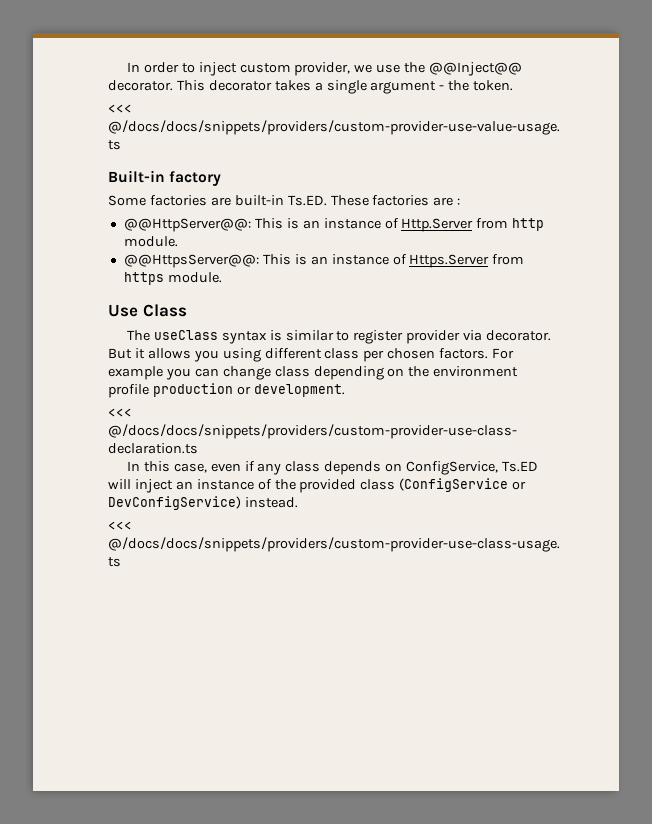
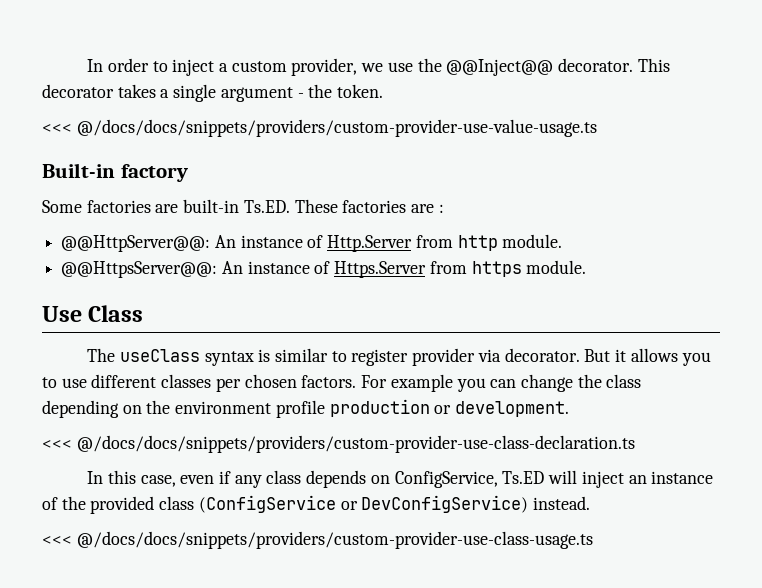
(237, 69) none -> [218,63,228,72] a
[254,218,320,229] This is an -> [214,235,236,248] An
[262,254,328,265] This is an -> [221,261,243,274] An
[222,348,360,362] using different class -> [42,374,212,388] to use different classes
(271, 373) none -> [577,374,602,388] the

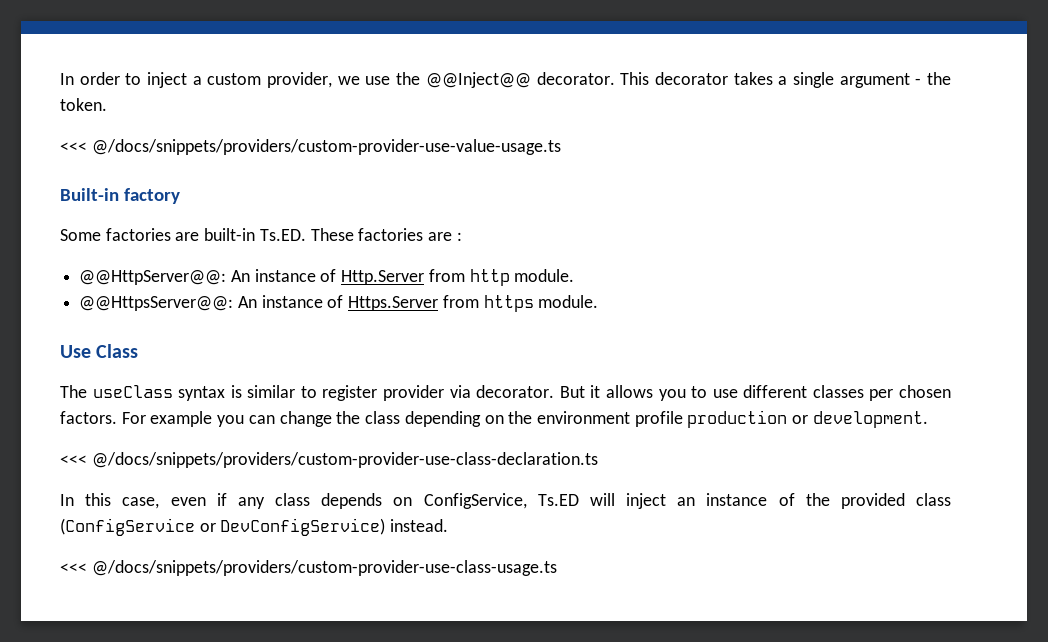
[76,119,597,137] @/docs/docs/snippets/providers/custom-provider-use-value-usage.ts -> [91,139,561,155] @/docs/snippets/providers/custom-provider-use-value-usage.ts
[76,435,635,453] @/docs/docs/snippets/providers/custom-provider-use-class-declaration.ts -> [91,452,598,468] @/docs/snippets/providers/custom-provider-use-class-declaration.ts
[76,531,593,549] @/docs/docs/snippets/providers/custom-provider-use-class-usage.ts -> [91,560,557,576] @/docs/snippets/providers/custom-provider-use-class-usage.ts

